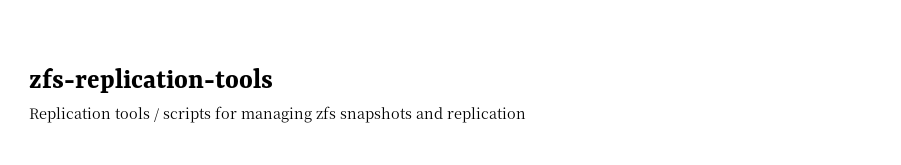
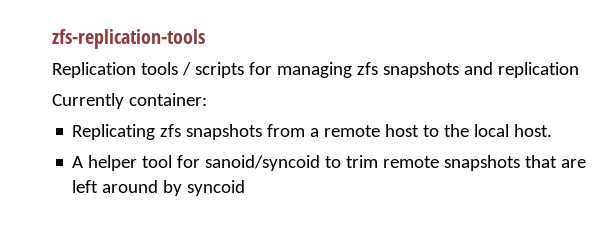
(526, 115) none -> [52,93,207,109] [72,124,553,140] [72,155,587,171] [72,180,246,196] // Currently container: // Replicating zfs snapshots from a remote host to the local host. // A helper tool for sanoid/syncoid to trim remote snapshots that are left around by syncoid

